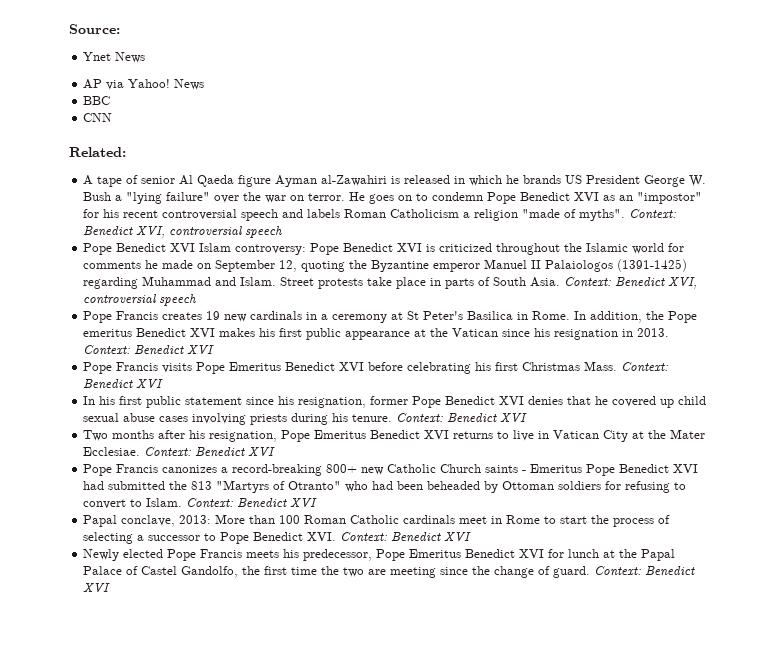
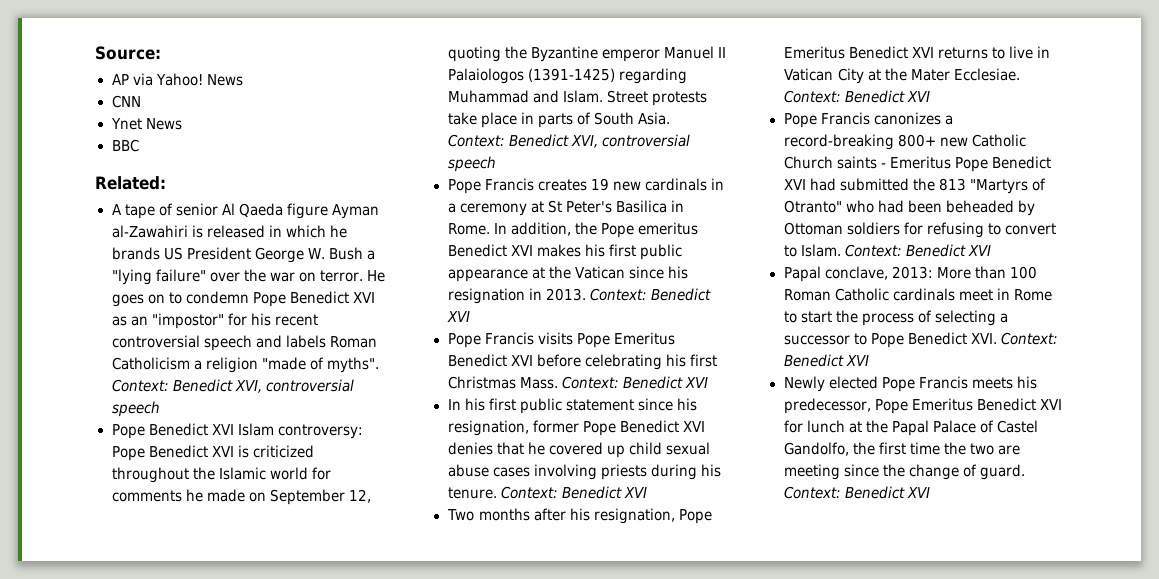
[83,52,146,63] // Ynet News -> (161, 53) none
(205, 84) none -> [111,95,141,108] [110,118,182,130] // CNN // Ynet News
[83,113,113,122] // CNN -> (139, 145) none

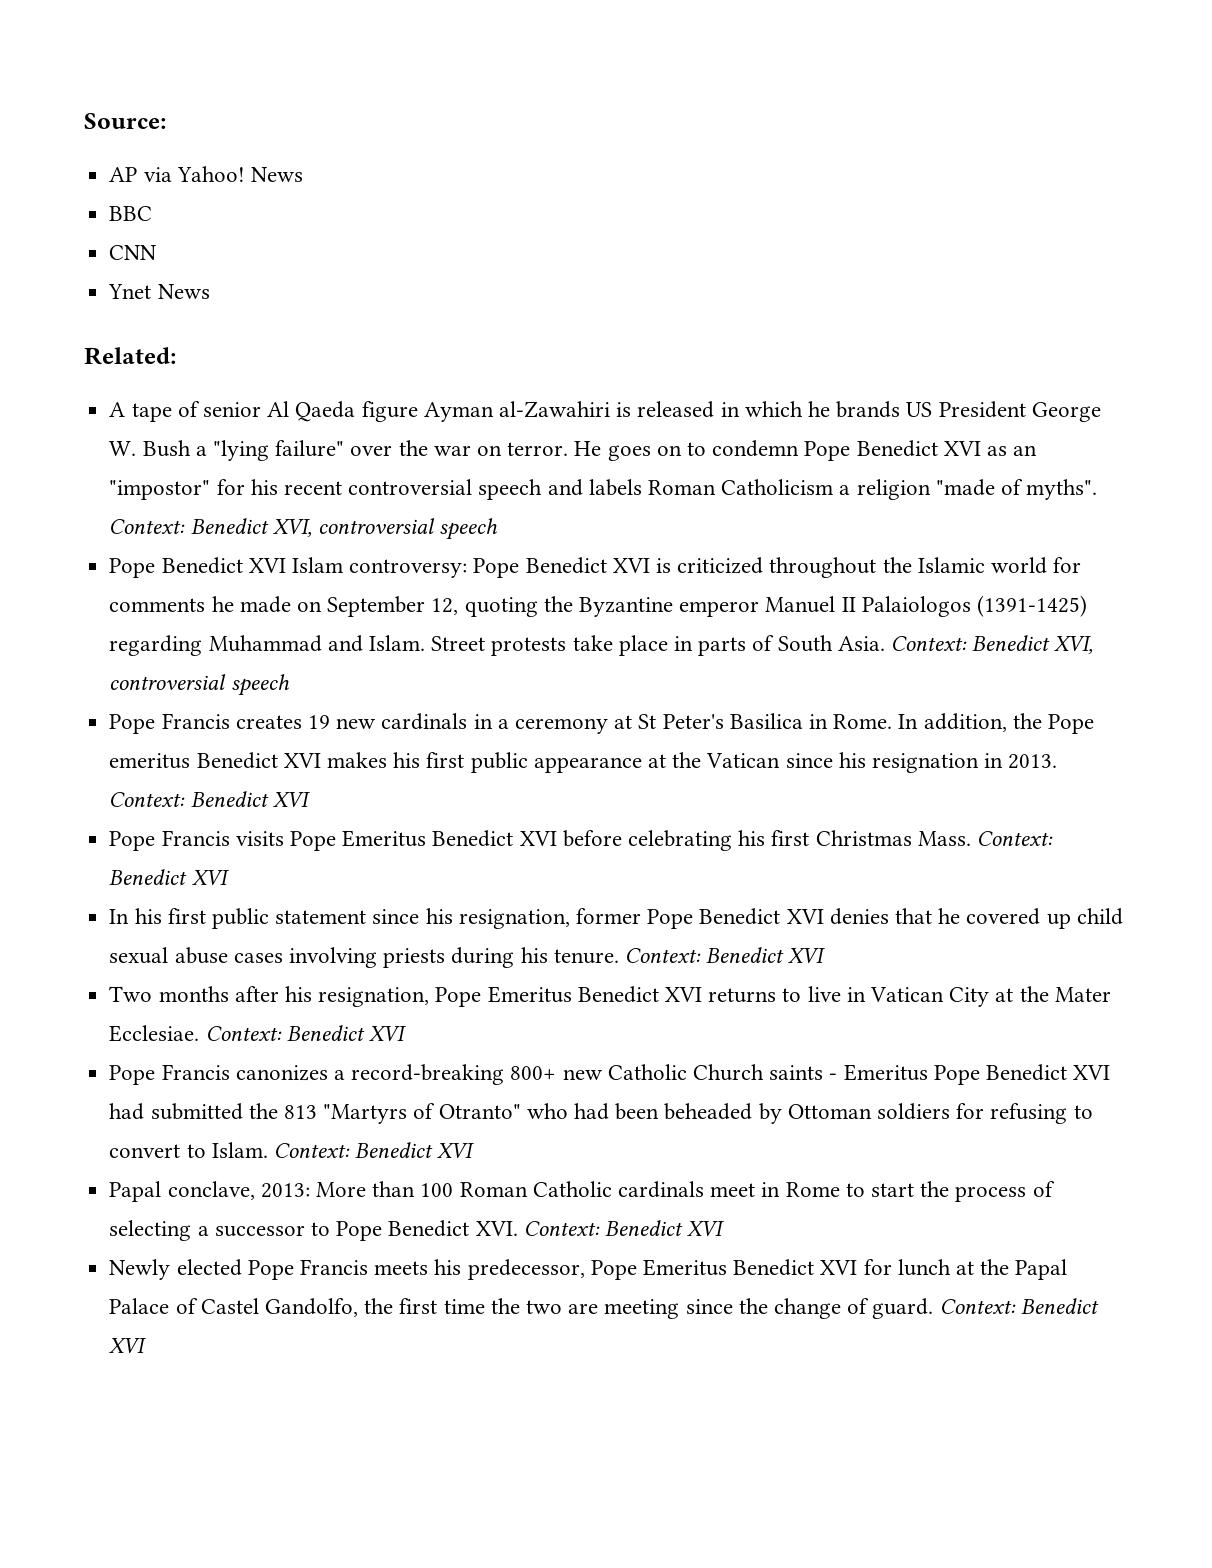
(243, 80) none -> [109,206,153,221] // BBC
[111,139,139,152] // BBC -> (210, 291) none

